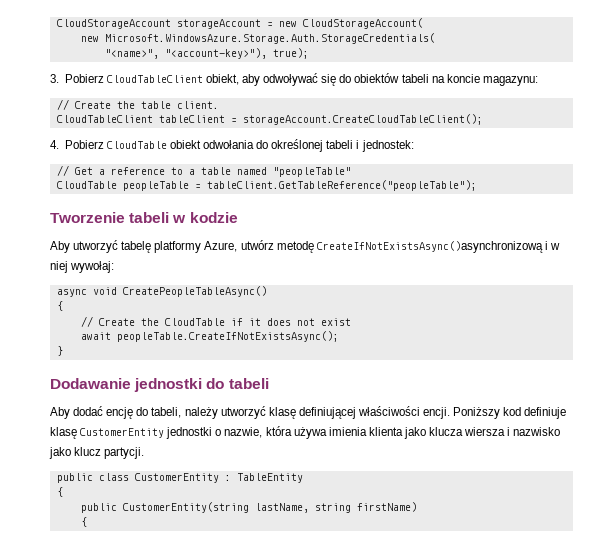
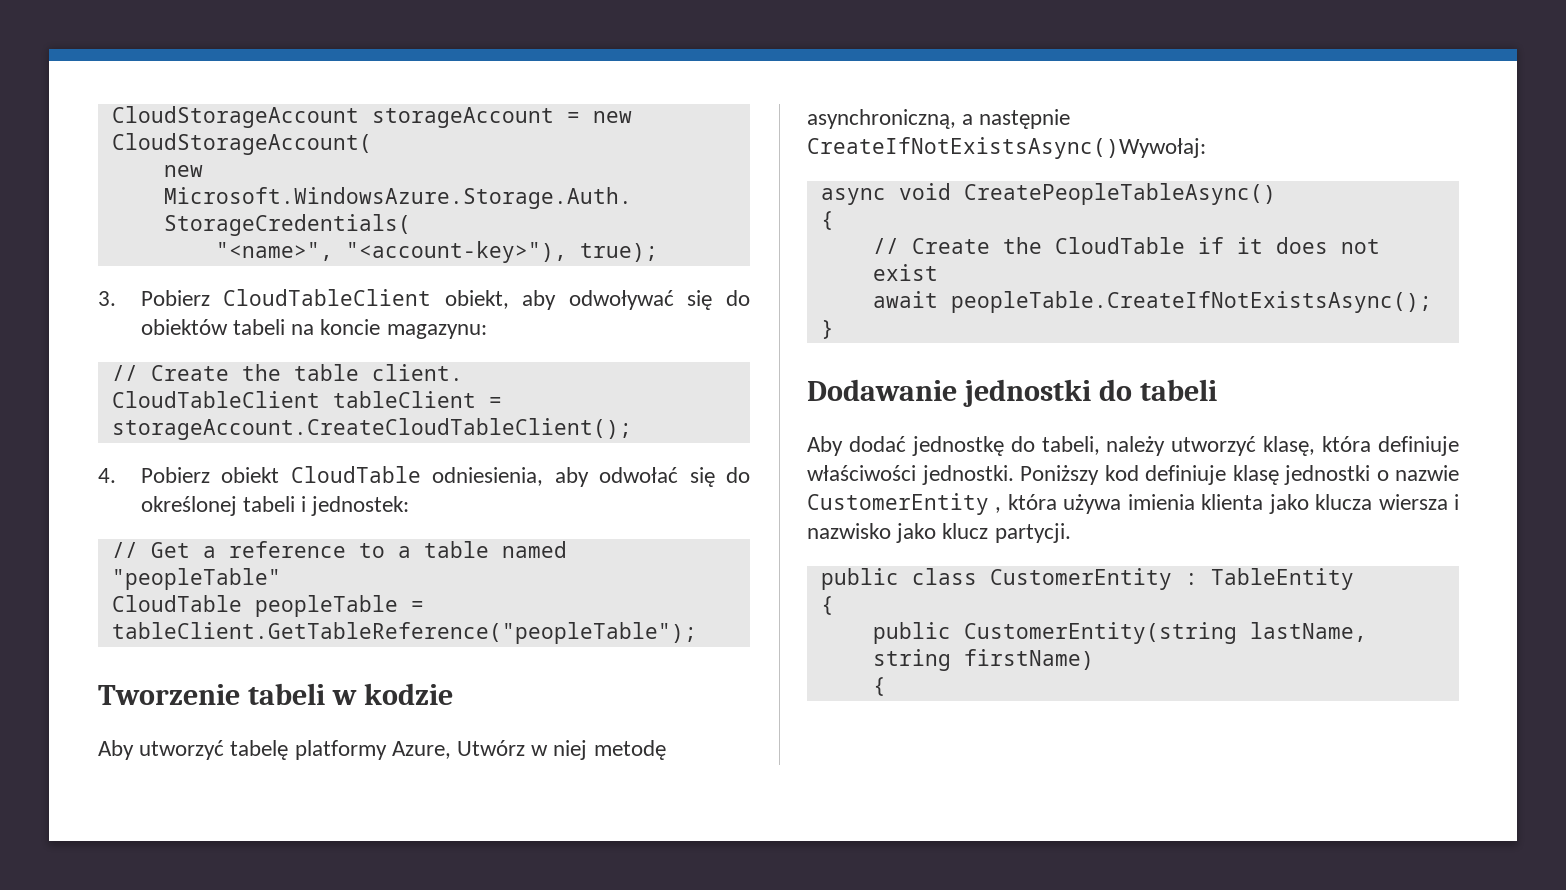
[106,140,255,149] CloudTable obiekt odwołania -> [221,466,715,487] obiekt CloudTable odniesienia, aby odwołać się
[240,240,560,253] [50,261,115,273] utwórz metodę CreateIfNotExistsAsync()asynchronizową i w niej wywołaj: -> [457,740,666,760] [807,109,1071,129] [807,137,1206,159] Utwórz w niej metodę asynchroniczną, a następnie CreateIfNotExistsAsync()Wywołaj:
[106,407,134,419] encję -> [911,436,1004,456] jednostkę
[268,406,451,419] klasę definiującej właściwości encji. -> [1263,436,1459,456] [807,465,1014,485] klasę, która definiuje właściwości jednostki.
[80,428,165,438] CustomerEntity -> (1279, 475) none
[224,427,263,438] nazwie, -> [1395,465,1459,481] [807,493,1002,515] nazwie CustomerEntity ,

